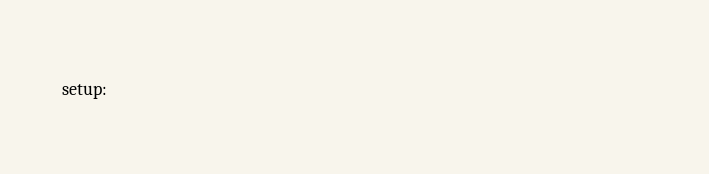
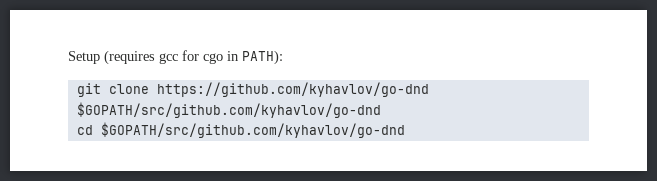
[62,84,107,99] setup: -> [68,50,283,65] [76,82,429,97] [76,102,381,118] [76,122,405,138] Setup (requires gcc for cgo in PATH): // git clone https://github.com/kyhavlov/go-dnd $GOPATH/src/github.com/kyhavlov/go-dnd // cd $GOPATH/src/github.com/kyhavlov/go-dnd

